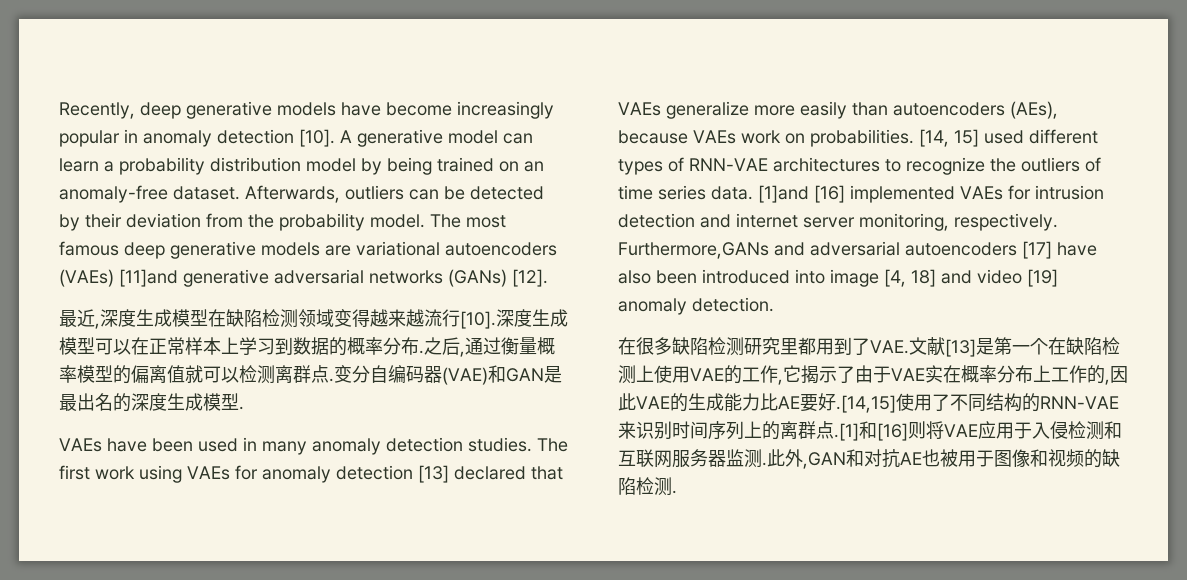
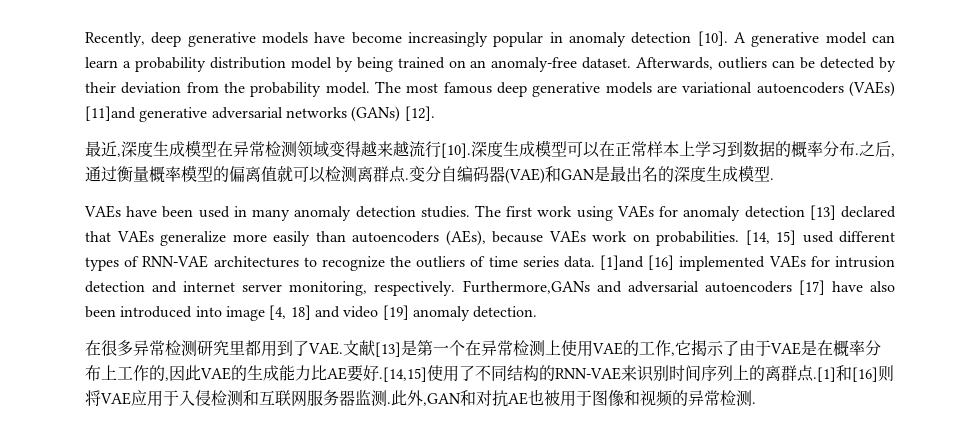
[226,309,262,327] 缺陷 -> [233,141,265,157] 异常
[672,337,708,355] 缺陷 -> [133,340,165,356] 异常
[1066,337,1102,355] 缺陷 -> [481,340,513,356] 异常
[925,365,943,383] 实 -> [801,340,817,356] 是
[1102,449,1120,467] [618,477,636,495] 缺陷 -> [688,390,720,406] 异常

